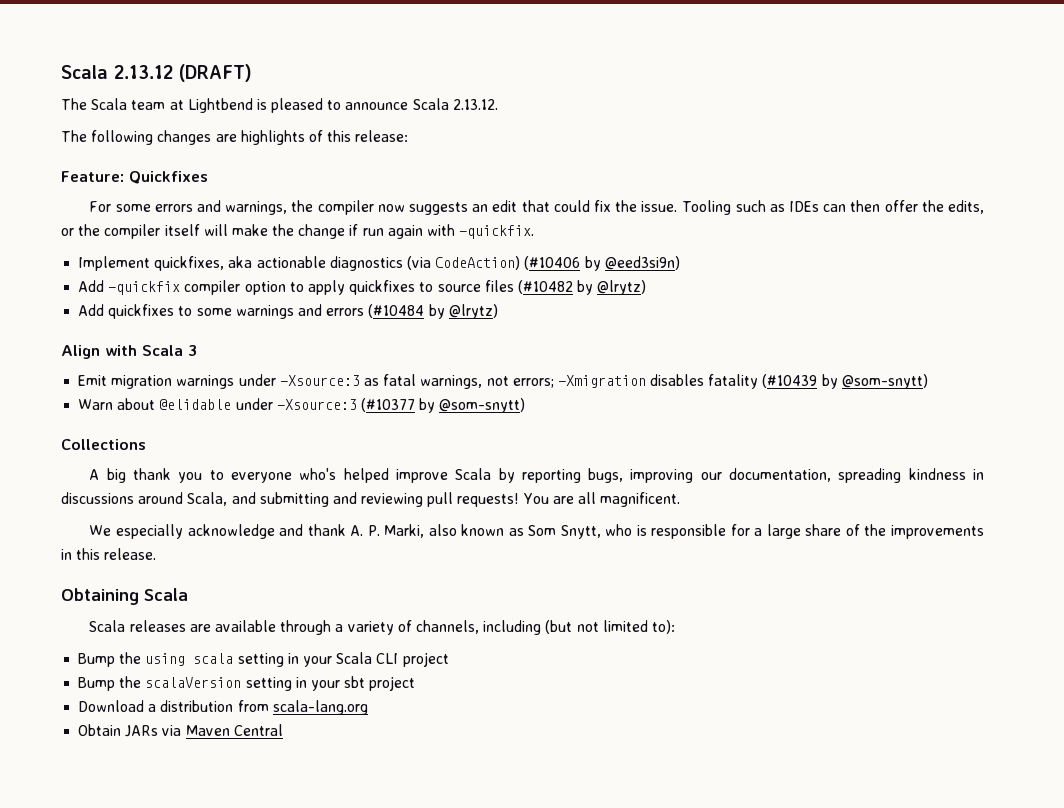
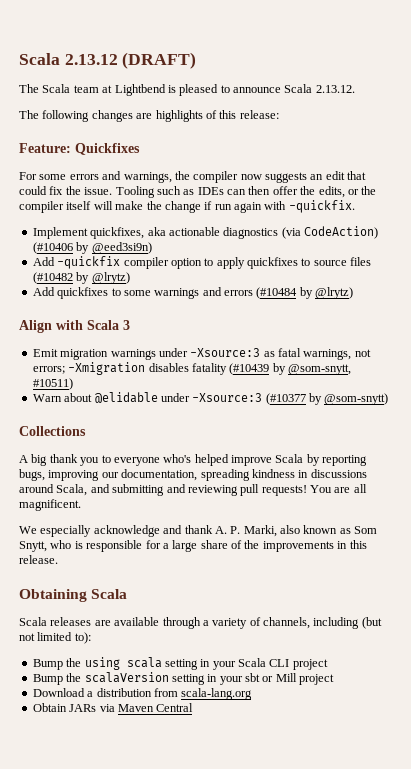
[841,374,928,389] @som-snytt) -> [288,364,351,375] [32,378,73,390] @som-snytt, #10511)
(366, 682) none -> [262,673,297,682] or Mill

